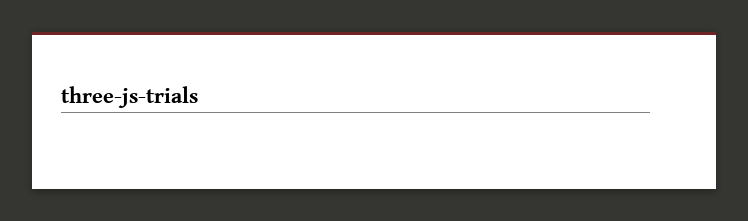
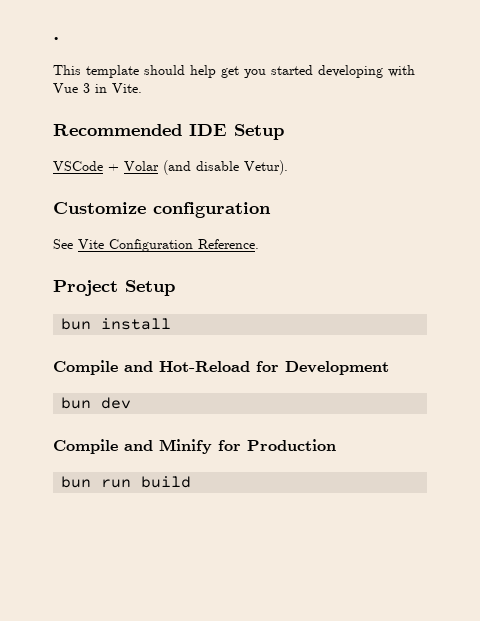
[61,86,198,108] three-js-trials -> [53,37,59,40] [53,65,415,78] [53,83,142,93] [53,124,284,140] [53,160,288,175] [53,202,271,218] [53,239,259,252] [53,280,175,296] [61,318,172,330] [53,360,389,375] [61,397,132,409] [53,439,336,454] [61,476,192,488] . // This template should help get you started developing with Vue 3 in Vite. // Recommended IDE Setup // VSCode + Volar (and disable Vetur). // Customize configuration // See Vite Configuration Reference. // Project Setup // bun install // Compile and Hot-Reload for Development // bun dev // Compile and Minify for Production // bun run build

